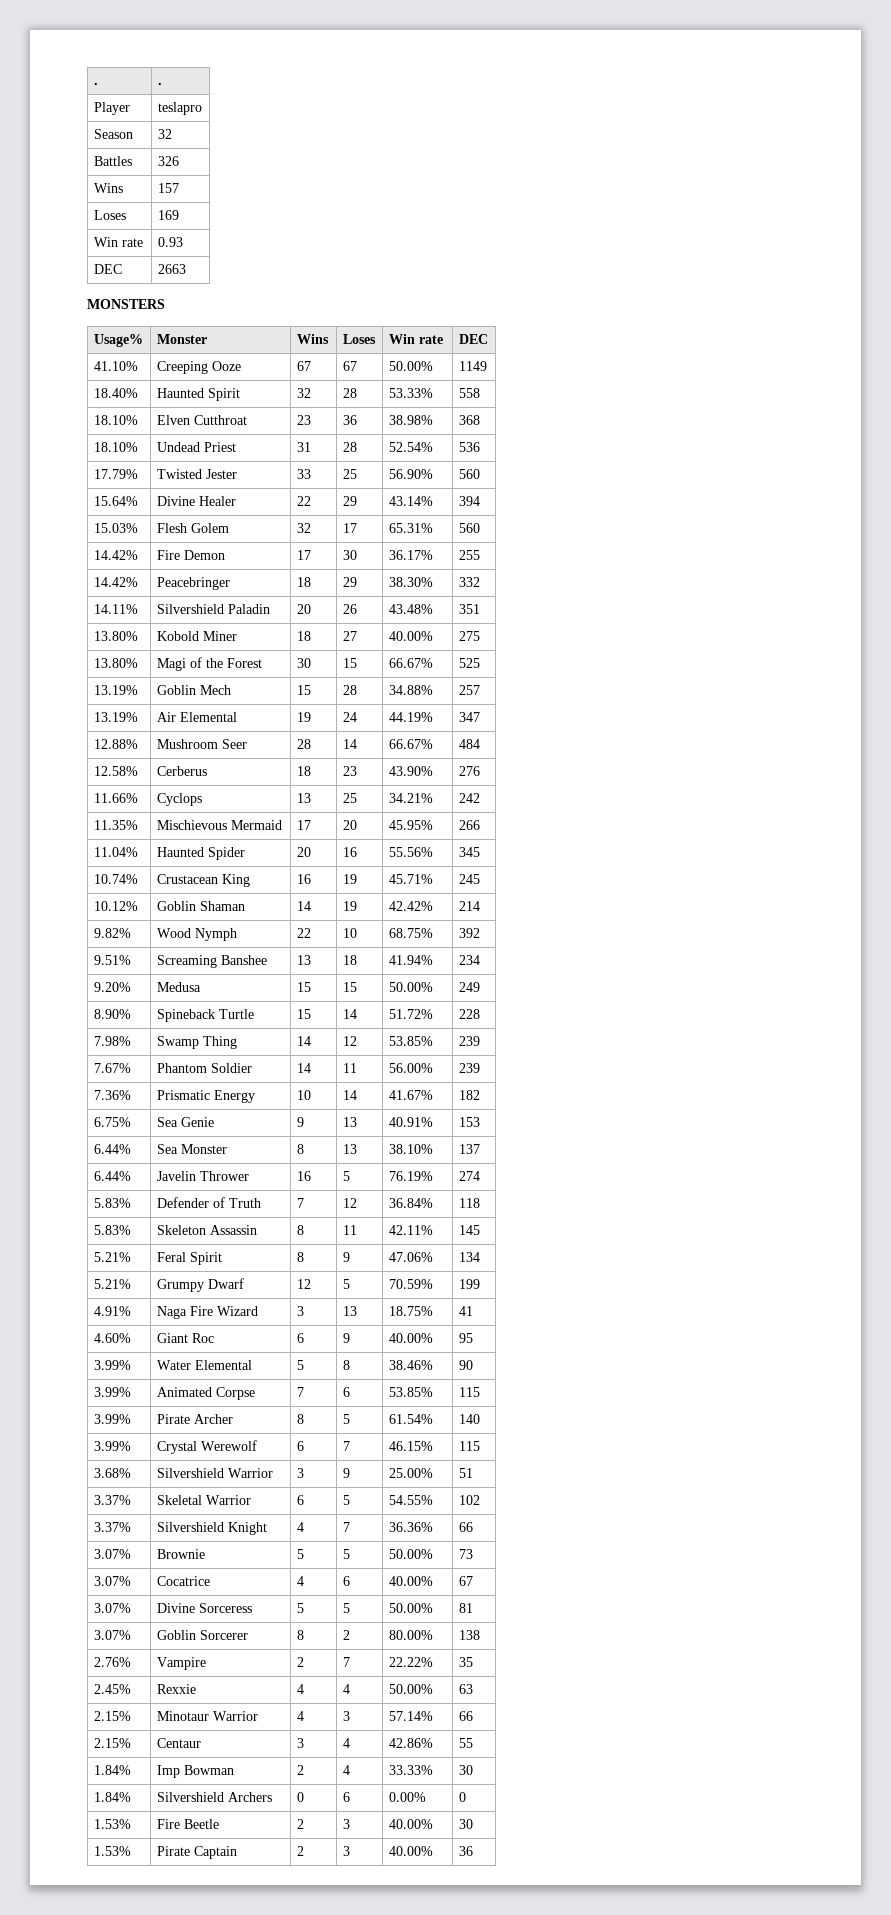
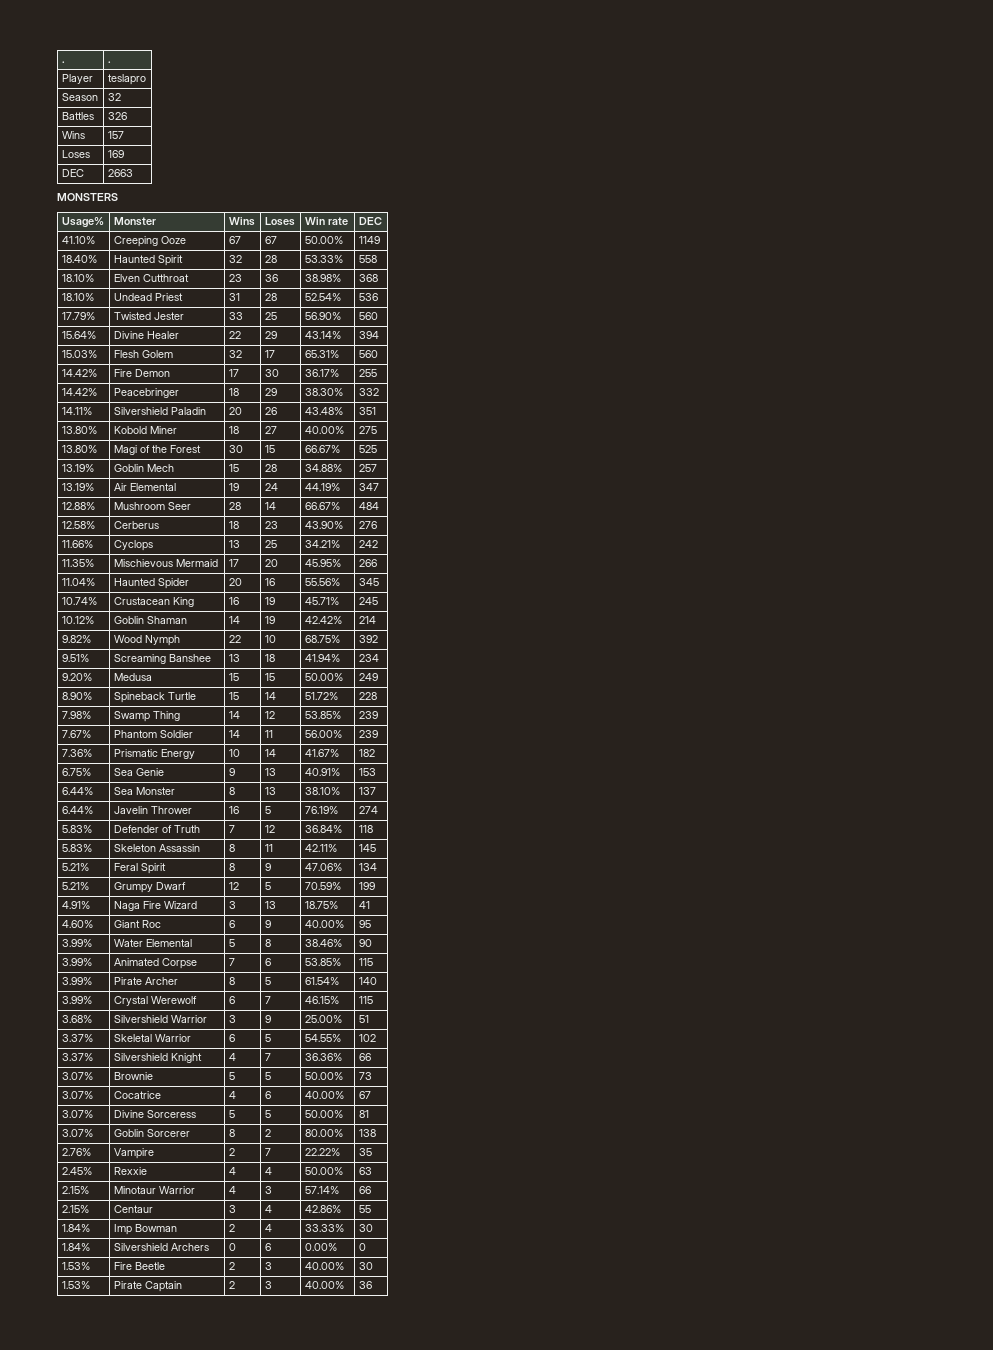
[93,237,143,247] [157,237,183,247] // Win rate | 0.93 -> (124, 154) none

